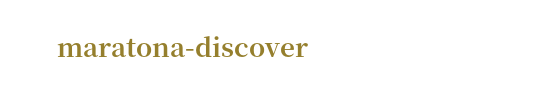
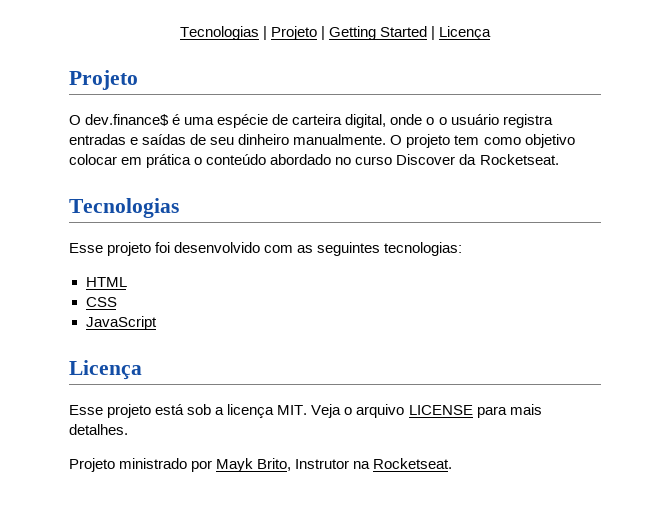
[57,36,308,57] maratona-discover -> [179,26,492,40] [69,70,138,90] [69,114,553,128] [69,134,575,148] [69,154,559,168] [69,198,179,218] [69,242,463,256] [85,277,127,287] [85,297,117,307] [85,316,157,330] [69,360,142,380] [69,404,542,418] [69,424,128,435] [69,458,453,472] Tecnologias | Projeto | Getting Started | Licença // Projeto // O dev.finance$ é uma espécie de carteira digital, onde o o usuário registra entradas e saídas de seu dinheiro manualmente. O projeto tem como objetivo colocar em prática o conteúdo abordado no curso Discover da Rocketseat. // Tecnologias // Esse projeto foi desenvolvido com as seguintes tecnologias: // HTML // CSS // JavaScript // Licença // Esse projeto está sob a licença MIT. Veja o arquivo LICENSE para mais detalhes. // Projeto ministrado por Mayk Brito, Instrutor na Rocketseat.

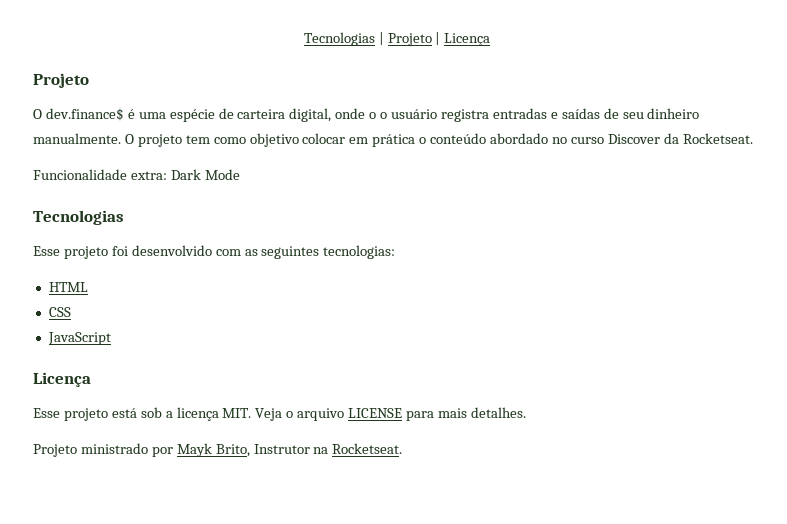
[329,26,436,40] Getting Started | -> (441, 38) none
(559, 159) none -> [33,169,240,180] // Funcionalidade extra: Dark Mode

